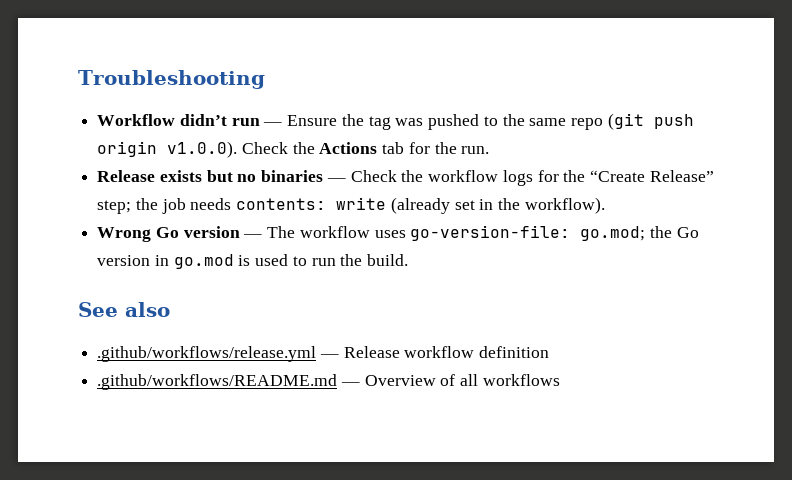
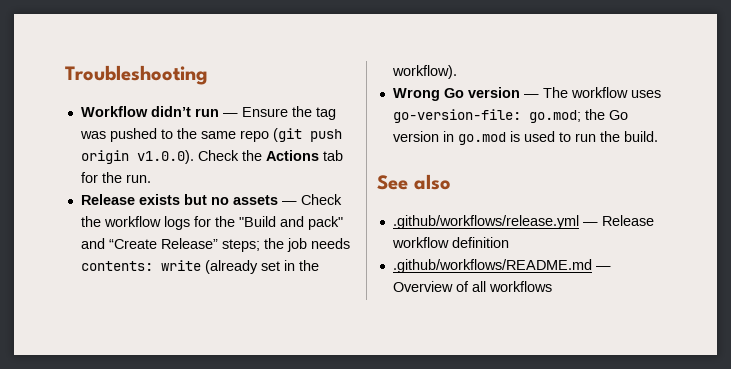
[261,170,324,182] binaries -> [232,195,278,205] assets
(586, 176) none -> [238,216,343,230] [80,238,105,249] "Build and pack" and
[97,200,132,214] step; -> [221,239,260,252] steps;

